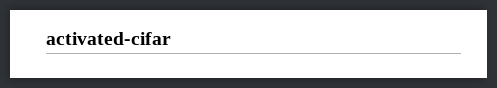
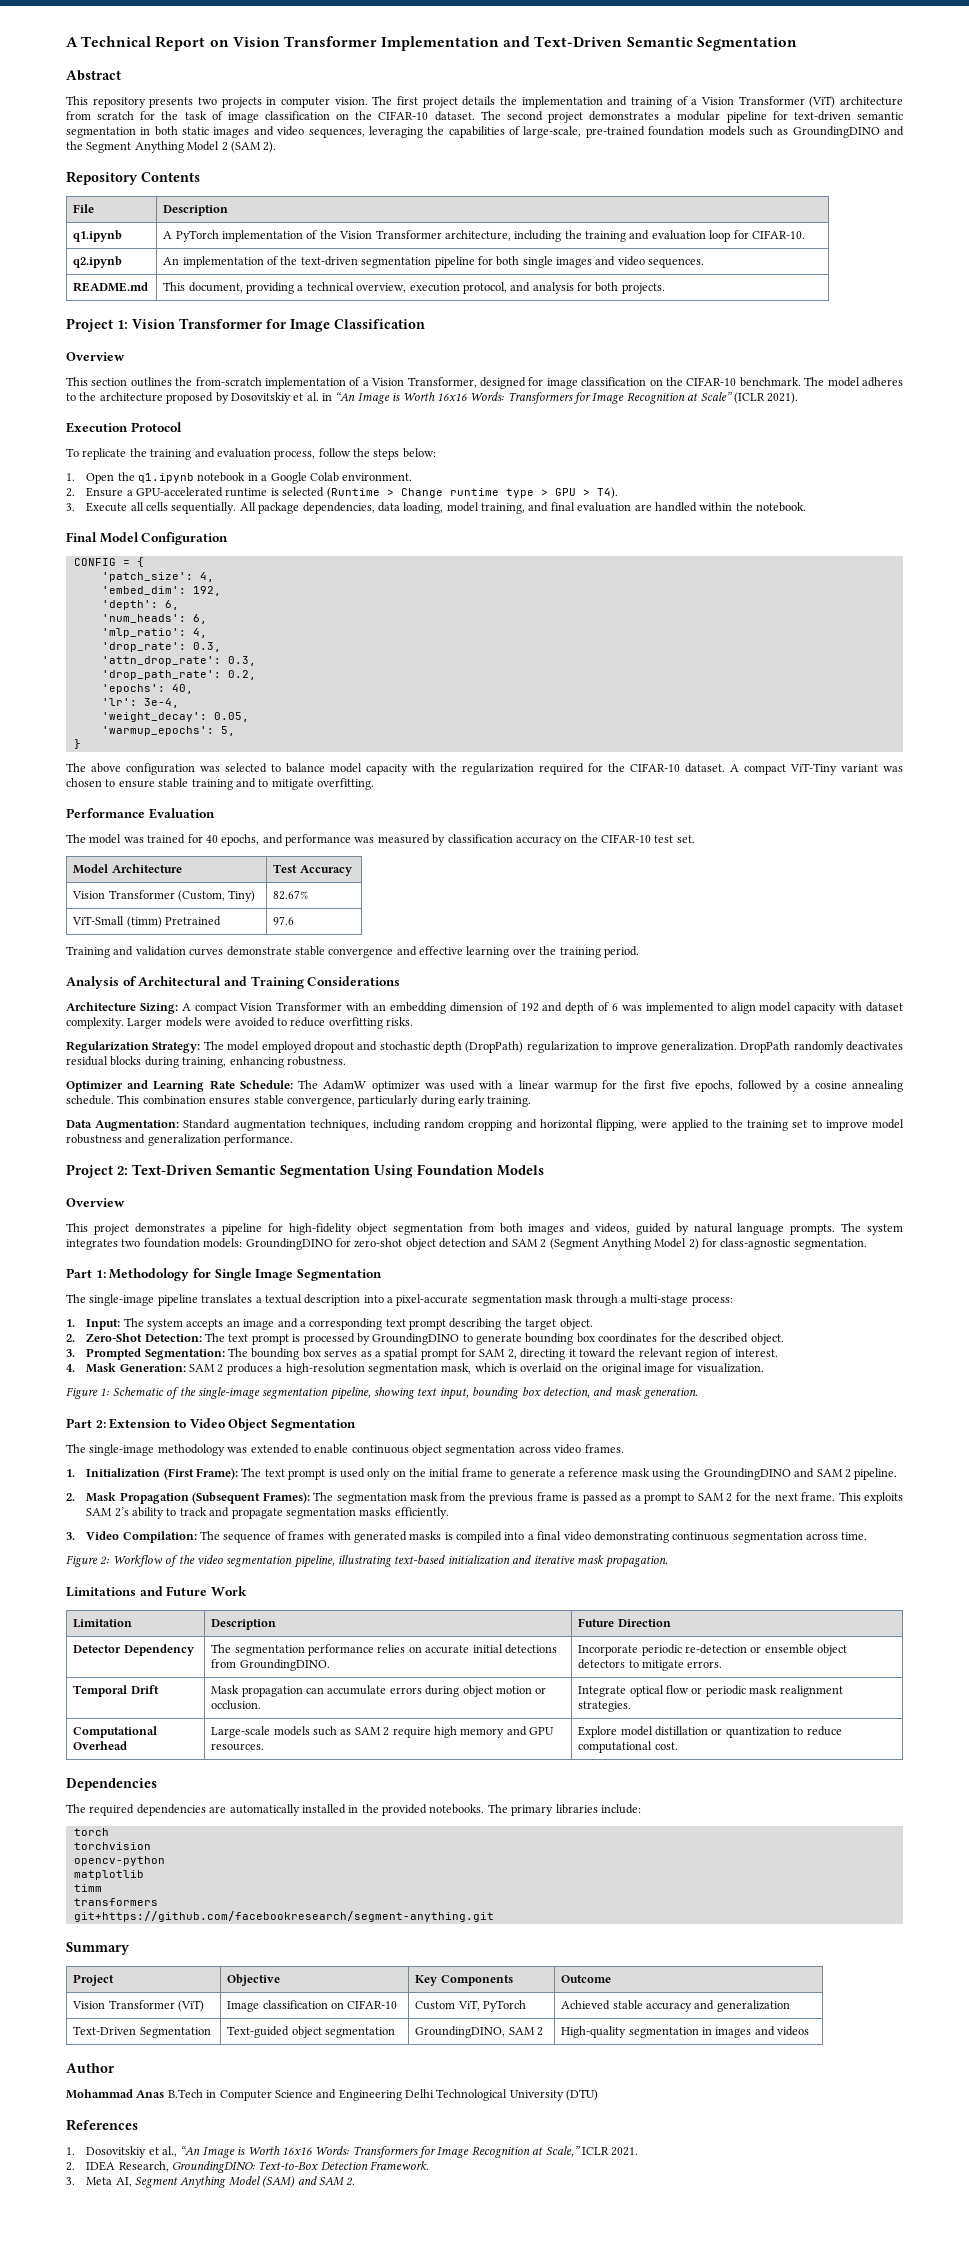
[46,32,171,45] activated-cifar -> [66,36,797,51] [66,70,121,81] [66,96,903,108] [66,111,903,123] [66,126,904,138] [66,141,277,153] [66,171,200,185] [73,204,95,213] [163,205,229,216] [73,230,123,242] [163,230,805,242] [73,256,123,268] [163,256,705,268] [73,282,149,292] [163,282,665,294] [66,318,425,332] [66,352,125,361] [66,377,903,389] [66,392,799,404] [66,422,182,433] [66,448,436,460] [66,472,413,484] [66,487,618,499] [66,502,807,514] [66,532,229,545] [73,557,144,567] [101,572,214,582] [101,586,221,596] [101,600,179,610] [101,614,207,624] [101,628,207,638] [101,642,221,652] [101,656,256,666] [101,670,256,680] [101,684,193,694] [101,698,179,708] [101,712,249,722] [101,726,235,736] [73,739,81,749] [66,763,903,775] [66,778,374,790] [66,808,215,819] [66,834,695,846] [73,864,182,874] [273,864,352,876] [72,890,256,902] [273,890,309,900] [72,916,222,928] [273,916,295,925] [66,946,639,958] [66,976,401,989] [66,1002,903,1014] [66,1017,413,1029] [66,1041,903,1053] [66,1056,346,1068] [66,1080,904,1092] [66,1095,532,1107] [66,1119,905,1131] [66,1134,294,1146] [66,1164,544,1178] [66,1198,125,1207] [66,1223,904,1235] [66,1238,867,1250] [66,1268,382,1281] [66,1294,733,1306] [66,1318,593,1330] [66,1333,784,1345] [66,1348,778,1360] [66,1363,764,1375] [66,1387,698,1400] [66,1418,356,1431] [66,1444,624,1456] [66,1468,898,1480] [66,1492,903,1504] [86,1507,449,1519] [66,1531,868,1543] [66,1555,669,1568] [66,1586,247,1597] [73,1619,133,1628] [211,1619,277,1630] [578,1618,671,1627] [73,1644,194,1656] [211,1644,557,1656] [211,1659,330,1671] [578,1644,848,1656] [578,1659,723,1671] [73,1685,159,1697] [211,1685,547,1697] [211,1700,262,1710] [578,1685,843,1697] [578,1701,632,1712] [73,1726,158,1738] [73,1741,128,1750] [211,1726,555,1738] [211,1743,265,1751] [578,1726,842,1738] [578,1741,678,1753] [66,1778,157,1791] [66,1804,641,1816] [73,1828,109,1836] [73,1842,151,1850] [73,1856,165,1866] [73,1870,144,1880] [73,1884,102,1892] [73,1898,158,1906] [73,1911,494,1922] [66,1942,130,1955] [73,1974,115,1986] [227,1974,281,1986] [415,1975,513,1986] [561,1975,612,1983] [72,2000,205,2012] [227,2000,398,2012] [415,2000,527,2012] [561,2000,790,2012] [73,2026,211,2038] [227,2026,396,2038] [415,2026,544,2038] [561,2026,810,2038] [66,2063,115,2073] [66,2089,599,2101] [66,2119,138,2131] [66,2146,639,2158] [66,2161,430,2173] [66,2176,356,2188] A Technical Report on Vision Transformer Implementation and Text-Driven Semantic Segmentation // Abstract // This repository presents two projects in computer vision. The first project details the implementation and training of a Vision Transformer (ViT) architecture from scratch for the task of image classification on the CIFAR-10 dataset. The second project demonstrates a modular pipeline for text-driven semantic segmentation in both static images and video sequences, leveraging the capabilities of large-scale, pre-trained foundation models such as GroundingDINO and the Segment Anything Model 2 (SAM 2). // Repository Contents // File | Description // q1.ipynb | A PyTorch implementation of the Vision Transformer architecture, including the training and evaluation loop for CIFAR-10. // q2.ipynb | An implementation of the text-driven segmentation pipeline for both single images and video sequences. // README.md | This document, providing a technical overview, execution protocol, and analysis for both projects. // Project 1: Vision Transformer for Image Classification // Overview // This section outlines the from-scratch implementation of a Vision Transformer, designed for image classification on the CIFAR-10 benchmark. The model adheres to the architecture proposed by Dosovitskiy et al. in “An Image is Worth 16x16 Words: Transformers for Image Recognition at Scale” (ICLR 2021). // Execution Protocol // To replicate the training and evaluation process, follow the steps below: // 1. Open the q1.ipynb notebook in a Google Colab environment. // 2. Ensure a GPU-accelerated runtime is selected (Runtime > Change runtime type > GPU > T4). // 3. Execute all cells sequentially. All package dependencies, data loading, model training, and final evaluation are handled within the notebook. // Final Model Configuration // CONFIG = { // 'patch_size': 4, // 'embed_dim': 192, // 'depth': 6, // 'num_heads': 6, // 'mlp_ratio': 4, // 'drop_rate': 0.3, // 'attn_drop_rate': 0.3, // 'drop_path_rate': 0.2, // 'epochs': 40, // 'lr': 3e-4, // 'weight_decay': 0.05, // 'warmup_epochs': 5, // } // The above configuration was selected to balance model capacity with the regularization required for the CIFAR-10 dataset. A compact ViT-Tiny variant was chosen to ensure stable training and to mitigate overfitting. // Performance Evaluation // The model was trained for 40 epochs, and performance was measured by classification accuracy on the CIFAR-10 test set. // Model Architecture | Test Accuracy // Vision Transformer (Custom, Tiny) | 82.67% // ViT-Small (timm) Pretrained | 97.6 // Training and validation curves demonstrate stable convergence and effective learning over the training period. // Analysis of Architectural and Training Considerations // Architecture Sizing: A compact Vision Transformer with an embedding dimension of 192 and depth of 6 was implemented to align model capacity with dataset complexity. Larger models were avoided to reduce overfitting risks. // Regularization Strategy: The model employed dropout and stochastic depth (DropPath) regularization to improve generalization. DropPath randomly deactivates residual blocks during training, enhancing robustness. // Optimizer and Learning Rate Schedule: The AdamW optimizer was used with a linear warmup for the first five epochs, followed by a cosine annealing schedule. This combination ensures stable convergence, particularly during early training. // Data Augmentation: Standard augmentation techniques, including random cropping and horizontal flipping, were applied to the training set to improve model robustness and generalization performance. // Project 2: Text-Driven Semantic Segmentation Using Foundation Models // Overview // This project demonstrates a pipeline for high-fidelity object segmentation from both images and videos, guided by natural language prompts. The system integrates two foundation models: GroundingDINO for zero-shot object detection and SAM 2 (Segment Anything Model 2) for class-agnostic segmentation. // Part 1: Methodology for Single Image Segmentation // The single-image pipeline translates a textual description into a pixel-accurate segmentation mask through a multi-stage process: // 1. Input: The system accepts an image and a corresponding text prompt describing the target object. // 2. Zero-Shot Detection: The text prompt is processed by GroundingDINO to generate bounding box coordinates for the described object. // 3. Prompted Segmentation: The bounding box serves as a spatial prompt for SAM 2, directing it toward the relevant region of interest. // 4. Mask Generation: SAM 2 produces a high-resolution segmentation mask, which is overlaid on the original image for visualization. // Figure 1: Schematic of the single-image segmentation pipeline, showing text input, bounding box detection, and mask generation. // Part 2: Extension to Video Object Segmentation // The single-image methodology was extended to enable continuous object segmentation across video frames. // 1. Initialization (First Frame): The text prompt is used only on the initial frame to generate a reference mask using the GroundingDINO and SAM 2 pipeline. // 2. Mask Propagation (Subsequent Frames): The segmentation mask from the previous frame is passed as a prompt to SAM 2 for the next frame. This exploits SAM 2’s ability to track and propagate segmentation masks efficiently. // 3. Video Compilation: The sequence of frames with generated masks is compiled into a final video demonstrating continuous segmentation across time. // Figure 2: Workflow of the video segmentation pipeline, illustrating text-based initialization and iterative mask propagation. // Limitations and Future Work // Limitation | Description | Future Direction // Detector Dependency | The segmentation performance relies on accurate initial detections from GroundingDINO. | Incorporate periodic re-detection or ensemble object detectors to mitigate errors. // Temporal Drift | Mask propagation can accumulate errors during object motion or occlusion. | Integrate optical flow or periodic mask realignment strategies. // Computational Overhead | Large-scale models such as SAM 2 require high memory and GPU resources. | Explore model distillation or quantization to reduce computational cost. // Dependencies // The required dependencies are automatically installed in the provided notebooks. The primary libraries include: // torch // torchvision // opencv-python // matplotlib // timm // transformers // git+https://github.com/facebookresearch/segment-anything.git // Summary // Project | Objective | Key Components | Outcome // Vision Transformer (ViT) | Image classification on CIFAR-10 | Custom ViT, PyTorch | Achieved stable accuracy and generalization // Text-Driven Segmentation | Text-guided object segmentation | GroundingDINO, SAM 2 | High-quality segmentation in images and videos // Author // Mohammad Anas B.Tech in Computer Science and Engineering Delhi Technological University (DTU) // References // 1. Dosovitskiy et al., “An Image is Worth 16x16 Words: Transformers for Image Recognition at Scale,” ICLR 2021. // 2. IDEA Research, GroundingDINO: Text-to-Box Detection Framework. // 3. Meta AI, Segment Anything Model (SAM) and SAM 2.

